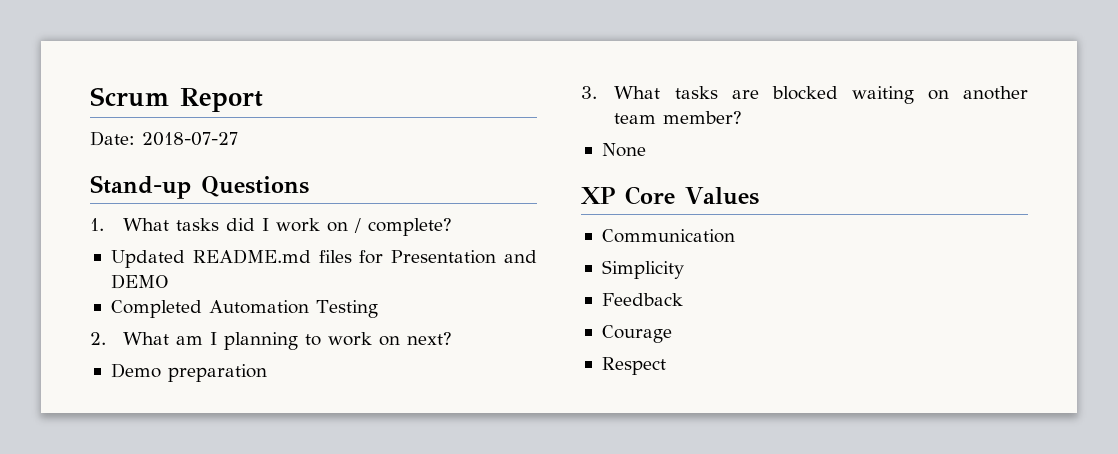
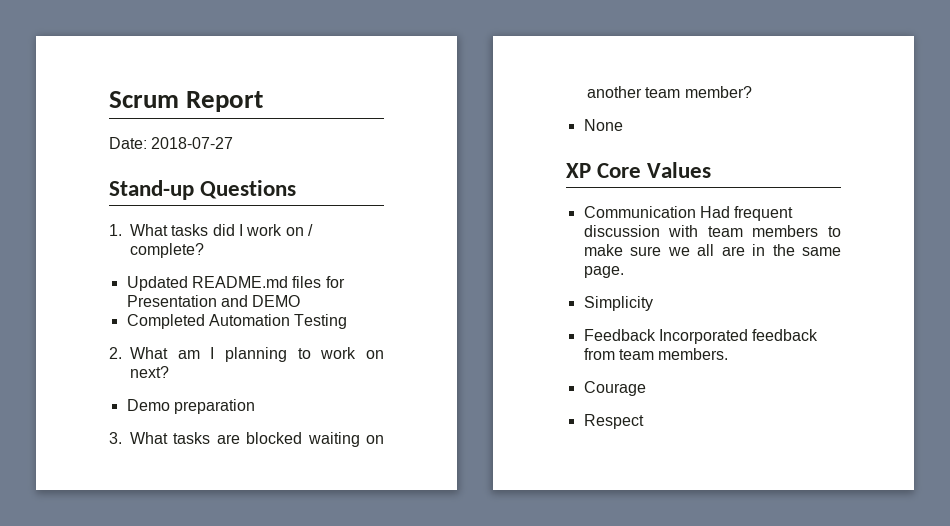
[601,260,684,279] [601,293,683,306] // Simplicity // Feedback -> [699,206,794,221] [583,225,841,237] [583,244,841,256] [583,266,624,278] [583,296,653,311] [583,329,819,344] [583,348,729,360] Had frequent discussion with team members to make sure we all are in the same page. // Simplicity // Feedback Incorporated feedback from team members.

